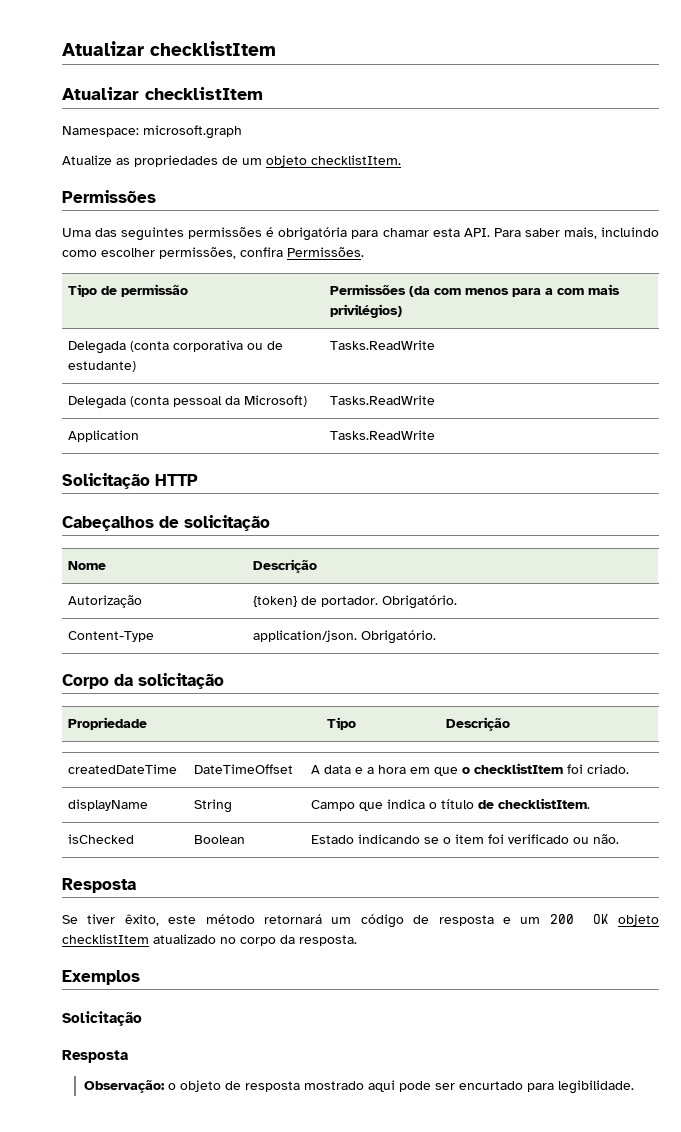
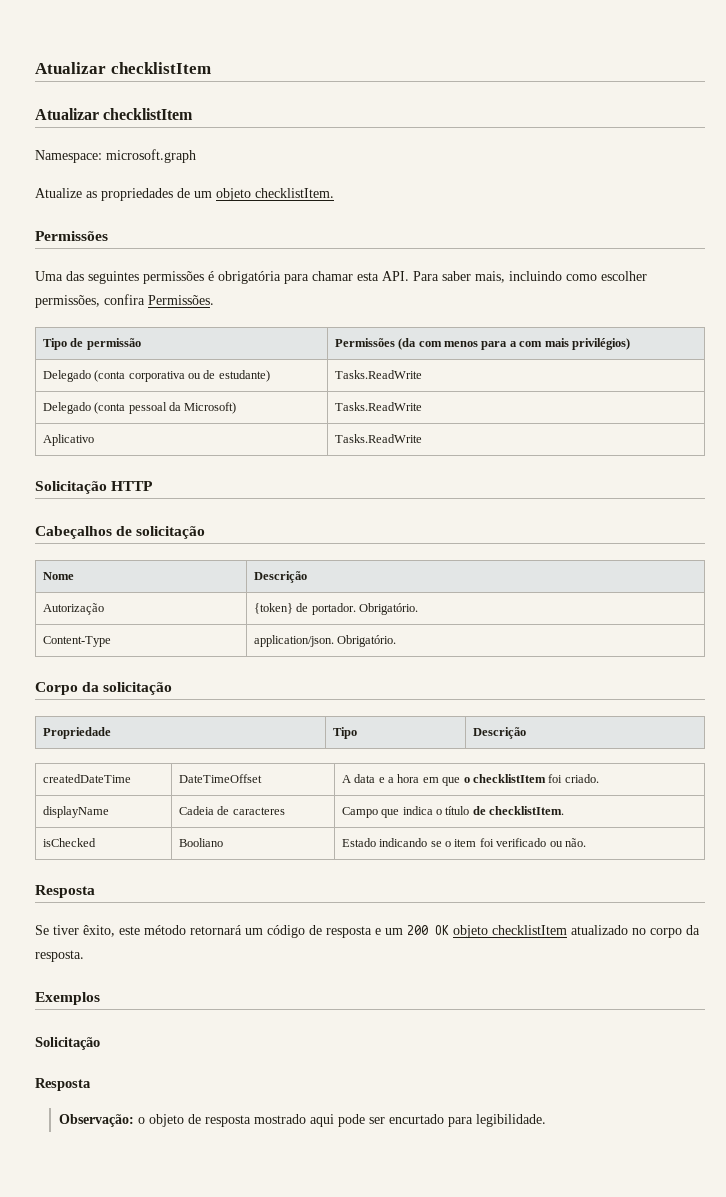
[68,341,127,354] Delegada -> [42,370,91,382] Delegado
[68,396,127,409] Delegada -> [42,402,91,414] Delegado
[68,430,140,442] Application -> [42,434,94,446] Aplicativo
[194,799,233,813] String -> [178,806,285,815] Cadeia de caracteres
[194,835,246,844] Boolean -> [178,838,223,847] Booliano

